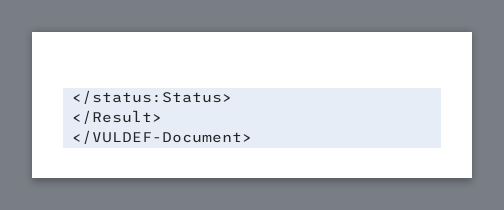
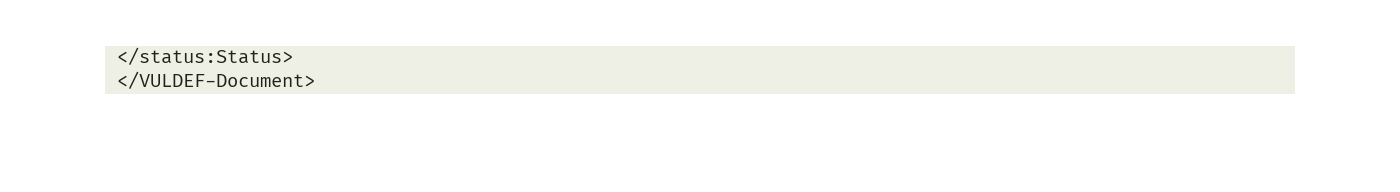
[71,110,162,124] // </Result> -> (293, 56) none

